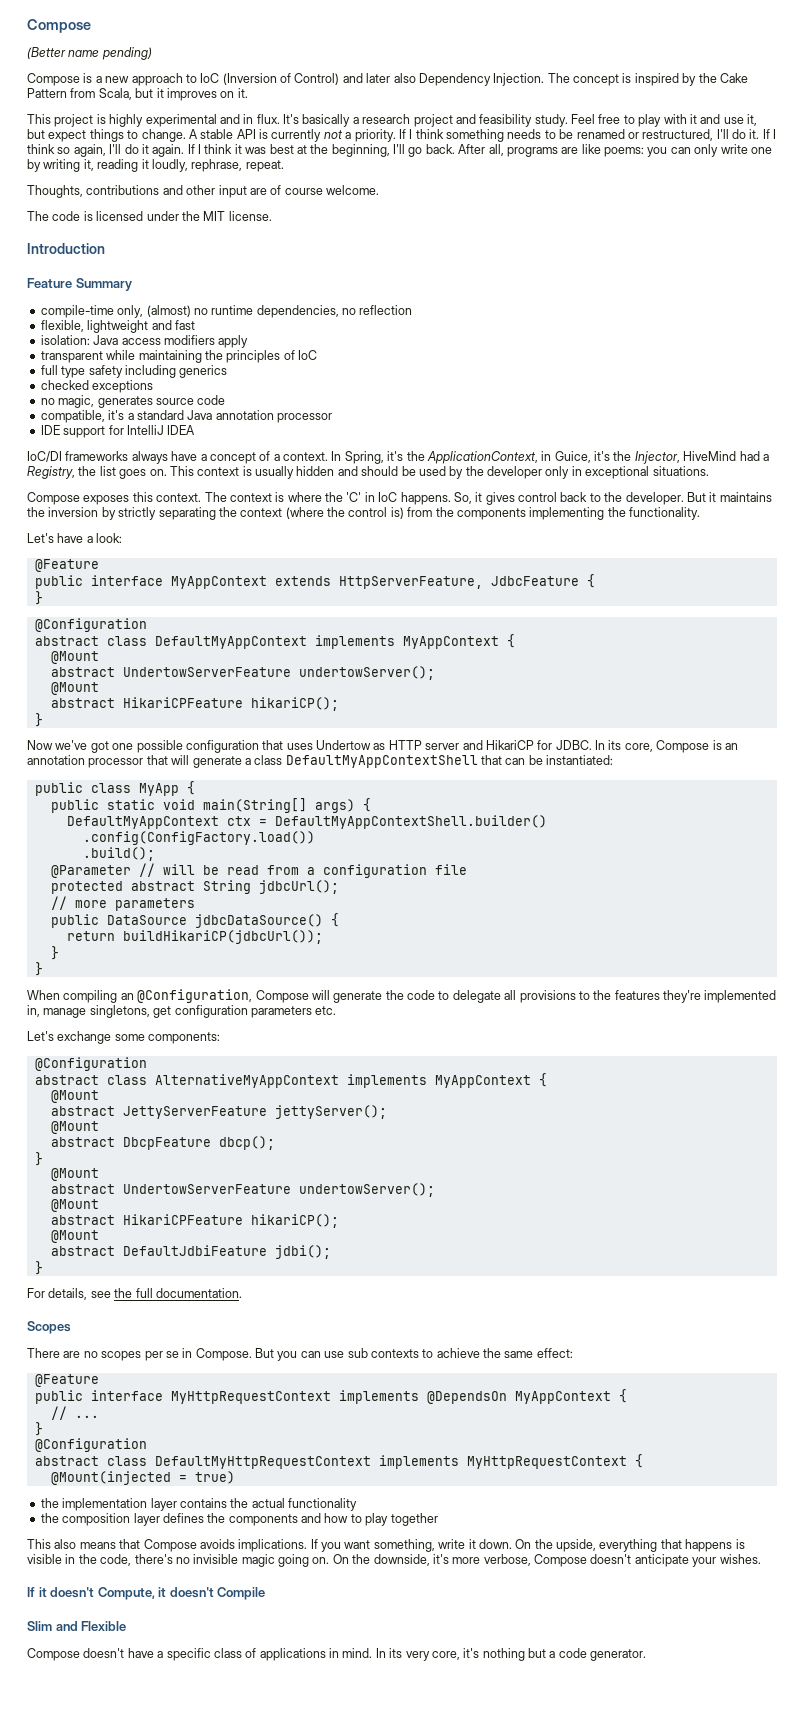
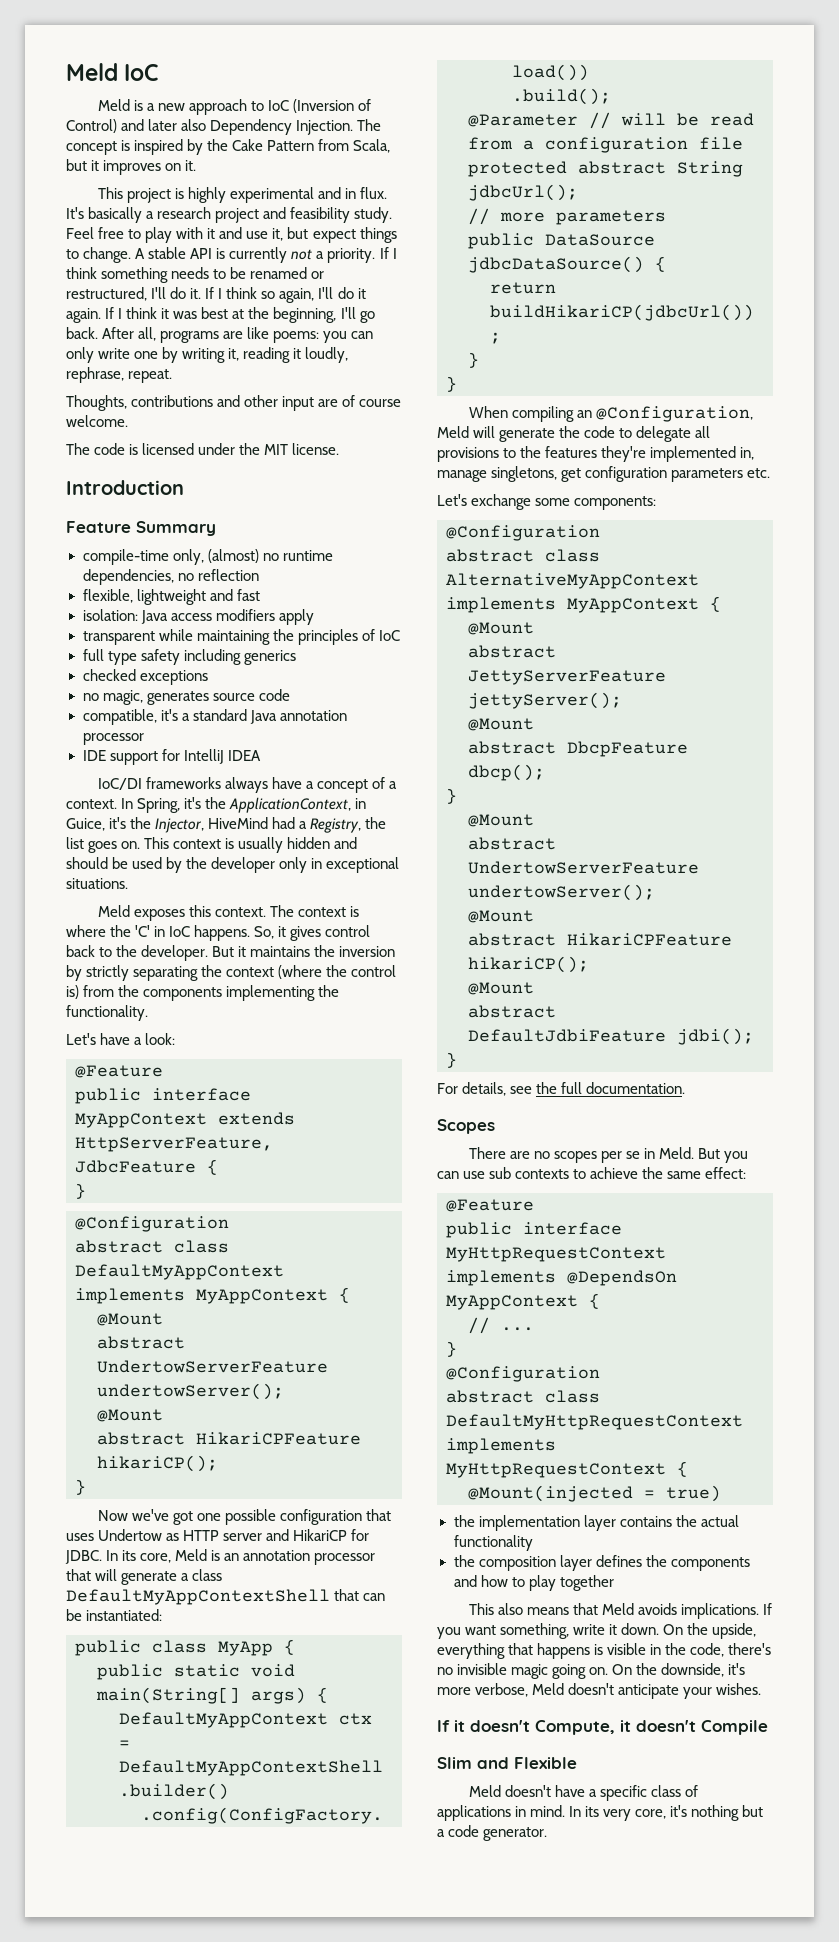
[27,19,91,33] [27,47,152,60] [27,73,80,86] Compose // (Better name pending) // Compose -> [66,63,159,81] [97,99,130,111] Meld IoC // Meld
[27,492,80,505] Compose -> [97,905,130,917] Meld
[656,740,710,753] Compose -> [175,1549,208,1561] Meld
[255,990,309,1003] Compose -> [437,426,469,438] Meld
[195,1348,252,1361] Compose. -> [658,1147,694,1159] Meld.
[143,1539,197,1552] Compose -> [601,1603,634,1615] Meld
[534,1554,587,1567] Compose -> [532,1683,565,1695] Meld
[27,1648,80,1661] Compose -> [468,1785,501,1797] Meld

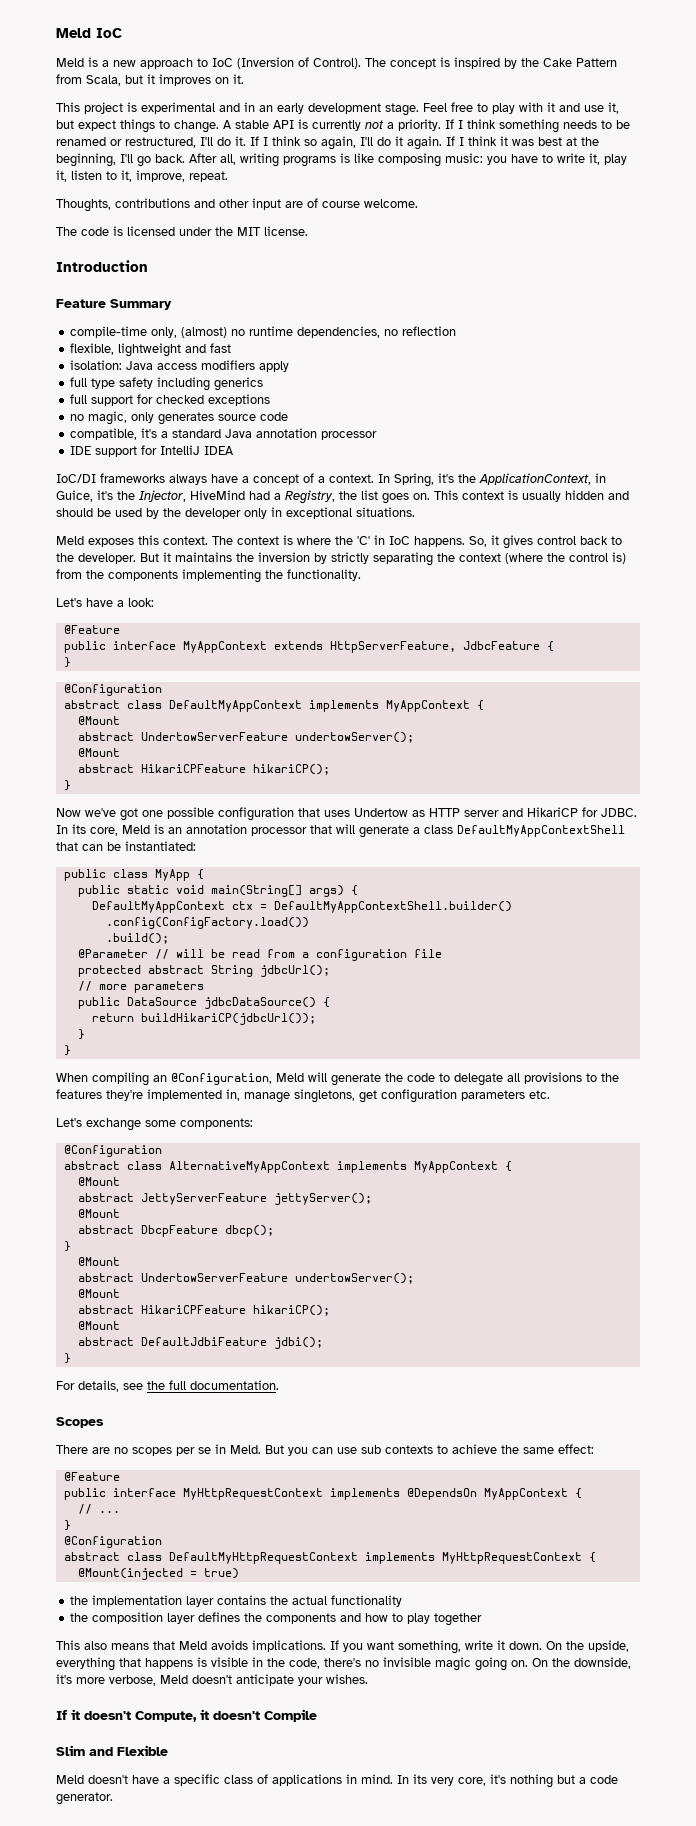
[66,119,354,135] Control) and later also Dependency Injection. -> [313,58,361,69] Control).
[187,187,226,203] highly -> (137, 107) none
[359,187,387,199] [66,207,393,223] flux. It's basically a research project and feasibility study. -> [259,103,419,116] an early development stage.
[160,327,374,343] [66,347,349,363] [66,367,124,383] programs are like poems: you can only write one by writing it, reading it loudly, rephrase, -> [240,153,627,167] [56,170,185,182] writing programs is like composing music: you have to write it, play it, listen to it, improve,
[82,629,400,645] // transparent while maintaining the principles of IoC -> (290, 366) none
(296, 657) none -> [70,394,154,406] full support for
(143, 697) none -> [131,412,155,423] only

